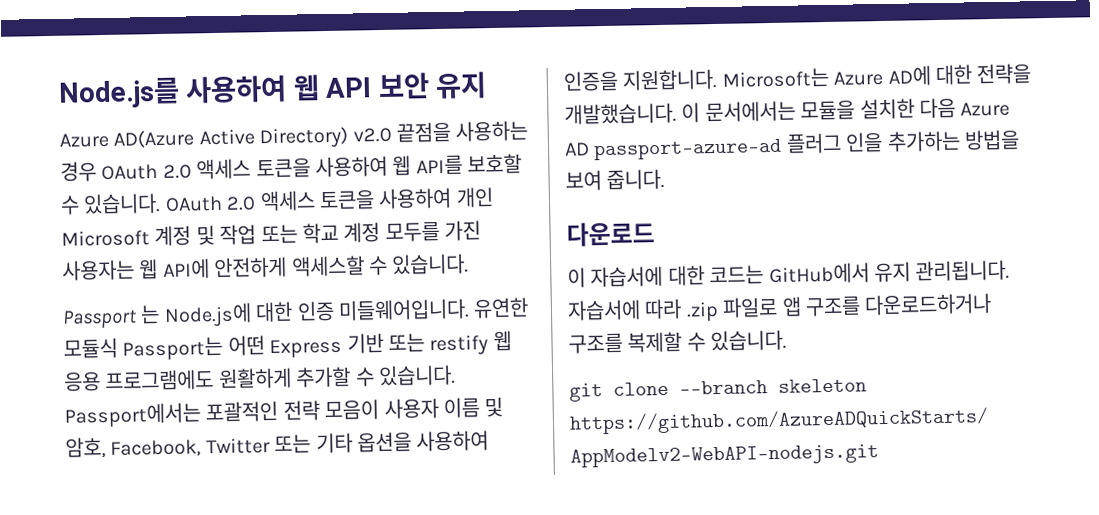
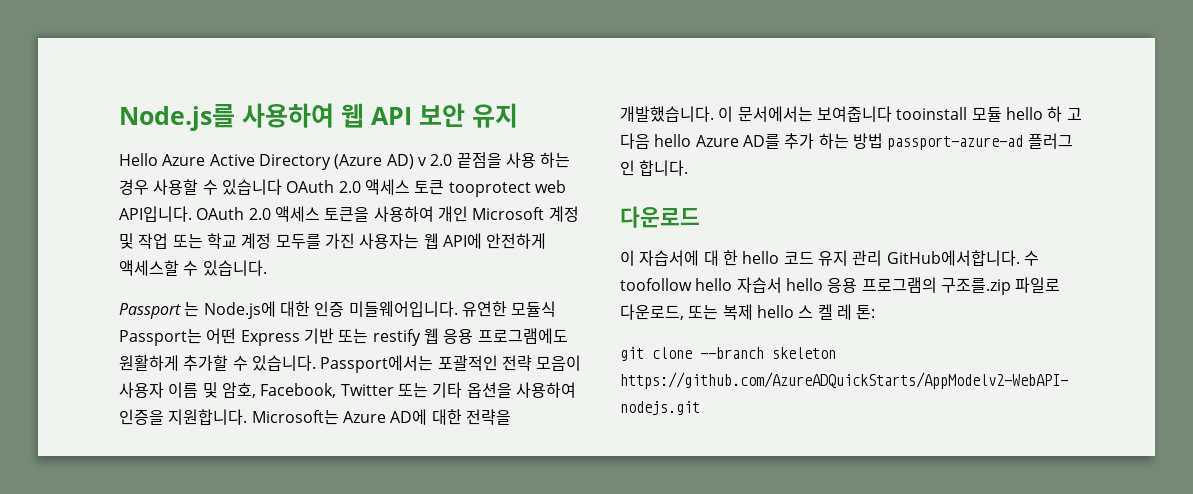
[59,120,529,149] [60,153,523,182] [60,192,162,215] Azure AD(Azure Active Directory) v2.0 끝점을 사용하는 경우 OAuth 2.0 액세스 토큰을 사용하여 웹 API를 보호할 수 있습니다. -> [119,152,571,170] [119,179,566,197] [119,206,192,222] Hello Azure Active Directory (Azure AD) v 2.0 끝점을 사용 하는 경우 사용할 수 있습니다 OAuth 2.0 액세스 토큰 tooprotect web API입니다.
[800,97,1011,121] [564,129,1020,161] [565,168,666,191] [566,221,655,247] [567,259,1011,288] [567,293,993,322] [568,329,788,354] 모듈을 설치한 다음 Azure AD passport-azure-ad 플러그 인을 추가하는 방법을 보여 줍니다. // 다운로드 // 이 자습서에 대한 코드는 GitHub에서 유지 관리됩니다. 자습서에 따라 .zip 파일로 앱 구조를 다운로드하거나 구조를 복제할 수 있습니다. -> [816,106,1082,122] [620,133,1073,150] [620,160,689,176] [620,206,700,228] [620,250,1039,266] [620,277,1061,295] [620,304,876,320] 보여줍니다 tooinstall 모듈 hello 하 고 다음 hello Azure AD를 추가 하는 방법 passport-azure-ad 플러그 인 합니다. // 다운로드 // 이 자습서에 대 한 hello 코드 유지 관리 GitHub에서합니다. 수 toofollow hello 자습서 hello 응용 프로그램의 구조를.zip 파일로 다운로드, 또는 복제 hello 스 켈 레 톤:

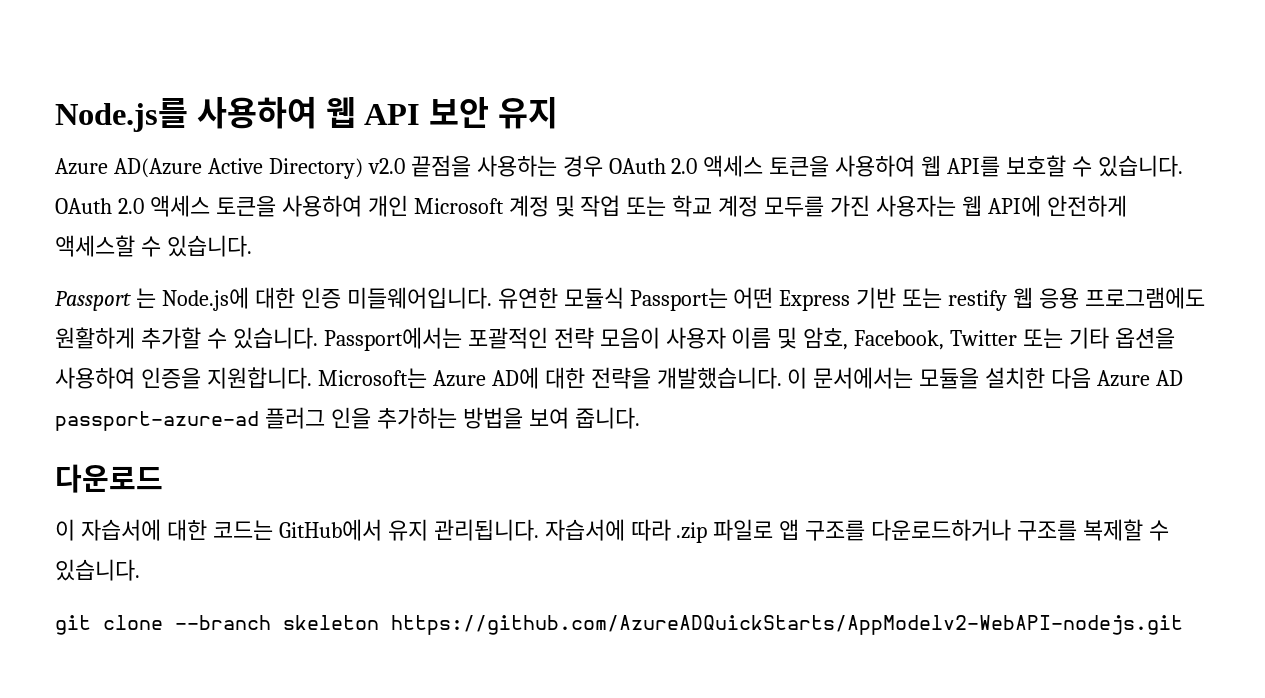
[119,152,571,170] [119,179,566,197] [119,206,192,222] Hello Azure Active Directory (Azure AD) v 2.0 끝점을 사용 하는 경우 사용할 수 있습니다 OAuth 2.0 액세스 토큰 tooprotect web API입니다. -> [55,155,1183,179] Azure AD(Azure Active Directory) v2.0 끝점을 사용하는 경우 OAuth 2.0 액세스 토큰을 사용하여 웹 API를 보호할 수 있습니다.
[816,106,1082,122] [620,133,1073,150] [620,160,689,176] [620,206,700,228] [620,250,1039,266] [620,277,1061,295] [620,304,876,320] 보여줍니다 tooinstall 모듈 hello 하 고 다음 hello Azure AD를 추가 하는 방법 passport-azure-ad 플러그 인 합니다. // 다운로드 // 이 자습서에 대 한 hello 코드 유지 관리 GitHub에서합니다. 수 toofollow hello 자습서 hello 응용 프로그램의 구조를.zip 파일로 다운로드, 또는 복제 hello 스 켈 레 톤: -> [919,367,1184,389] [55,407,640,431] [55,464,163,493] [55,519,1170,543] [55,559,140,581] 모듈을 설치한 다음 Azure AD passport-azure-ad 플러그 인을 추가하는 방법을 보여 줍니다. // 다운로드 // 이 자습서에 대한 코드는 GitHub에서 유지 관리됩니다. 자습서에 따라 .zip 파일로 앱 구조를 다운로드하거나 구조를 복제할 수 있습니다.

